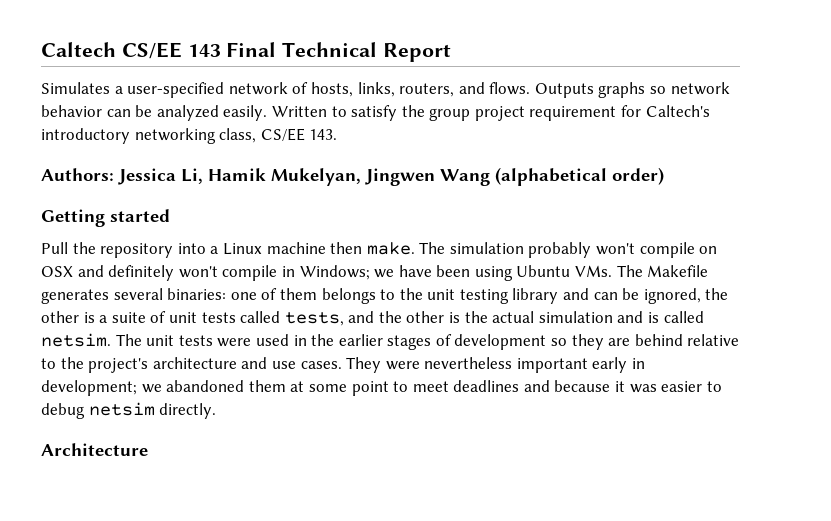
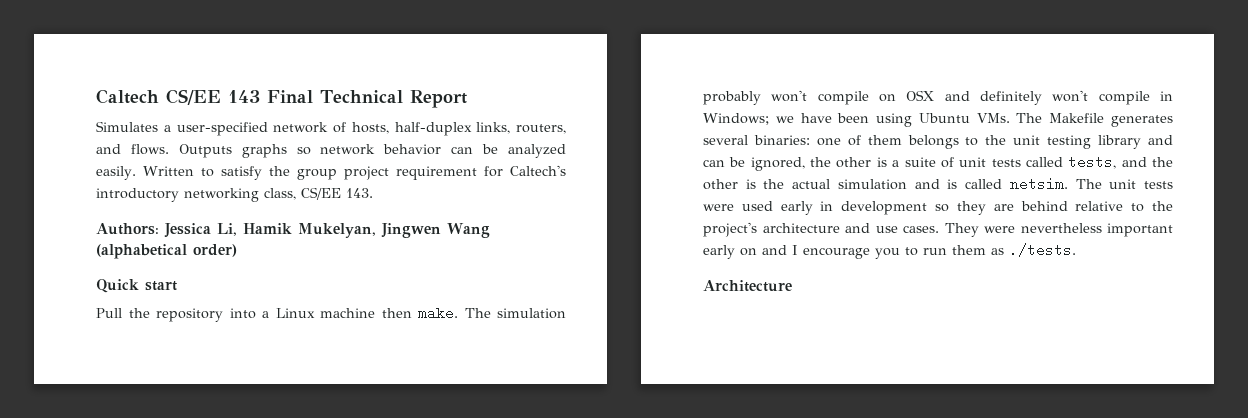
(353, 89) none -> [394,122,472,136] half-duplex
[41,209,170,227] Getting started -> [96,279,177,293] Quick start
[293,334,452,350] in the earlier stages of -> [780,201,834,215] early in
[632,358,646,369] [41,380,722,396] [41,402,217,419] in development; we abandoned them at some point to meet deadlines and because it was easier to debug netsim directly. -> [740,243,1076,259] on and I encourage you to run them as ./tests.

